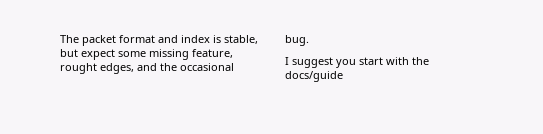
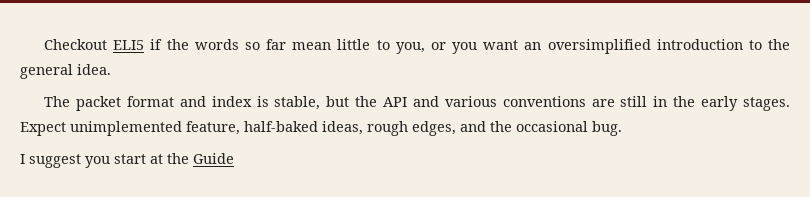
(60, 39) none -> [44,39,791,54] [20,64,111,79] Checkout ELI5 if the words so far mean little to you, or you want an oversimplified introduction to the general idea. //
[81,49,233,60] [60,63,97,74] expect some missing feature, rought -> [355,96,791,111] [20,121,408,136] the API and various conventions are still in the early stages. Expect unimplemented feature, half-baked ideas, rough
[386,57,429,65] [285,71,343,82] with the docs/guide -> [150,153,234,164] at the Guide

